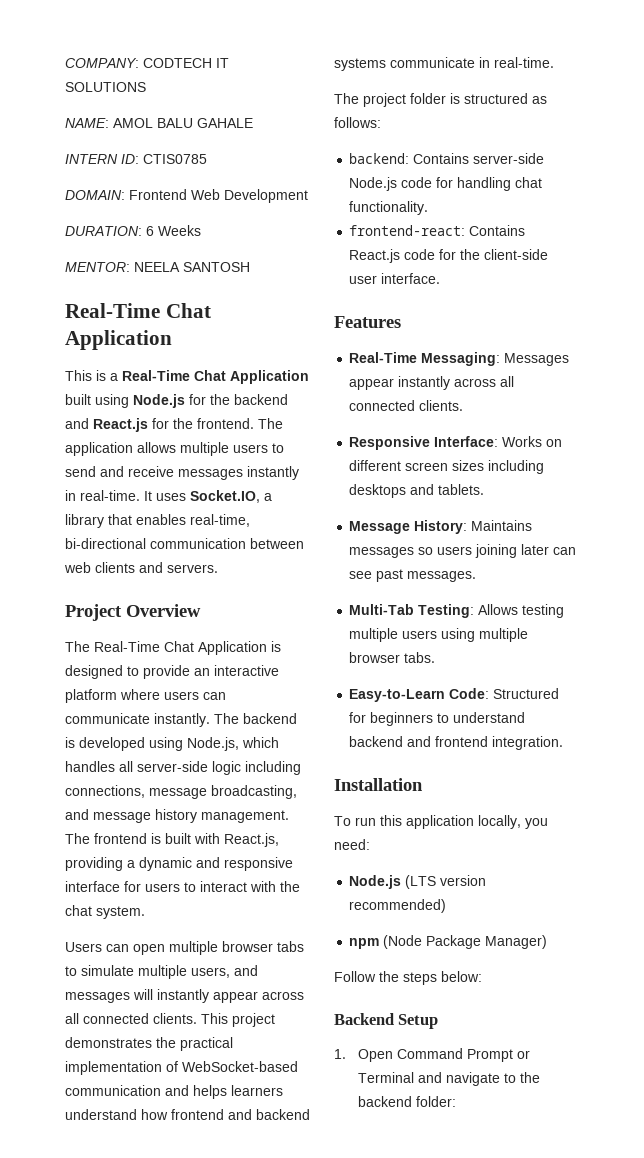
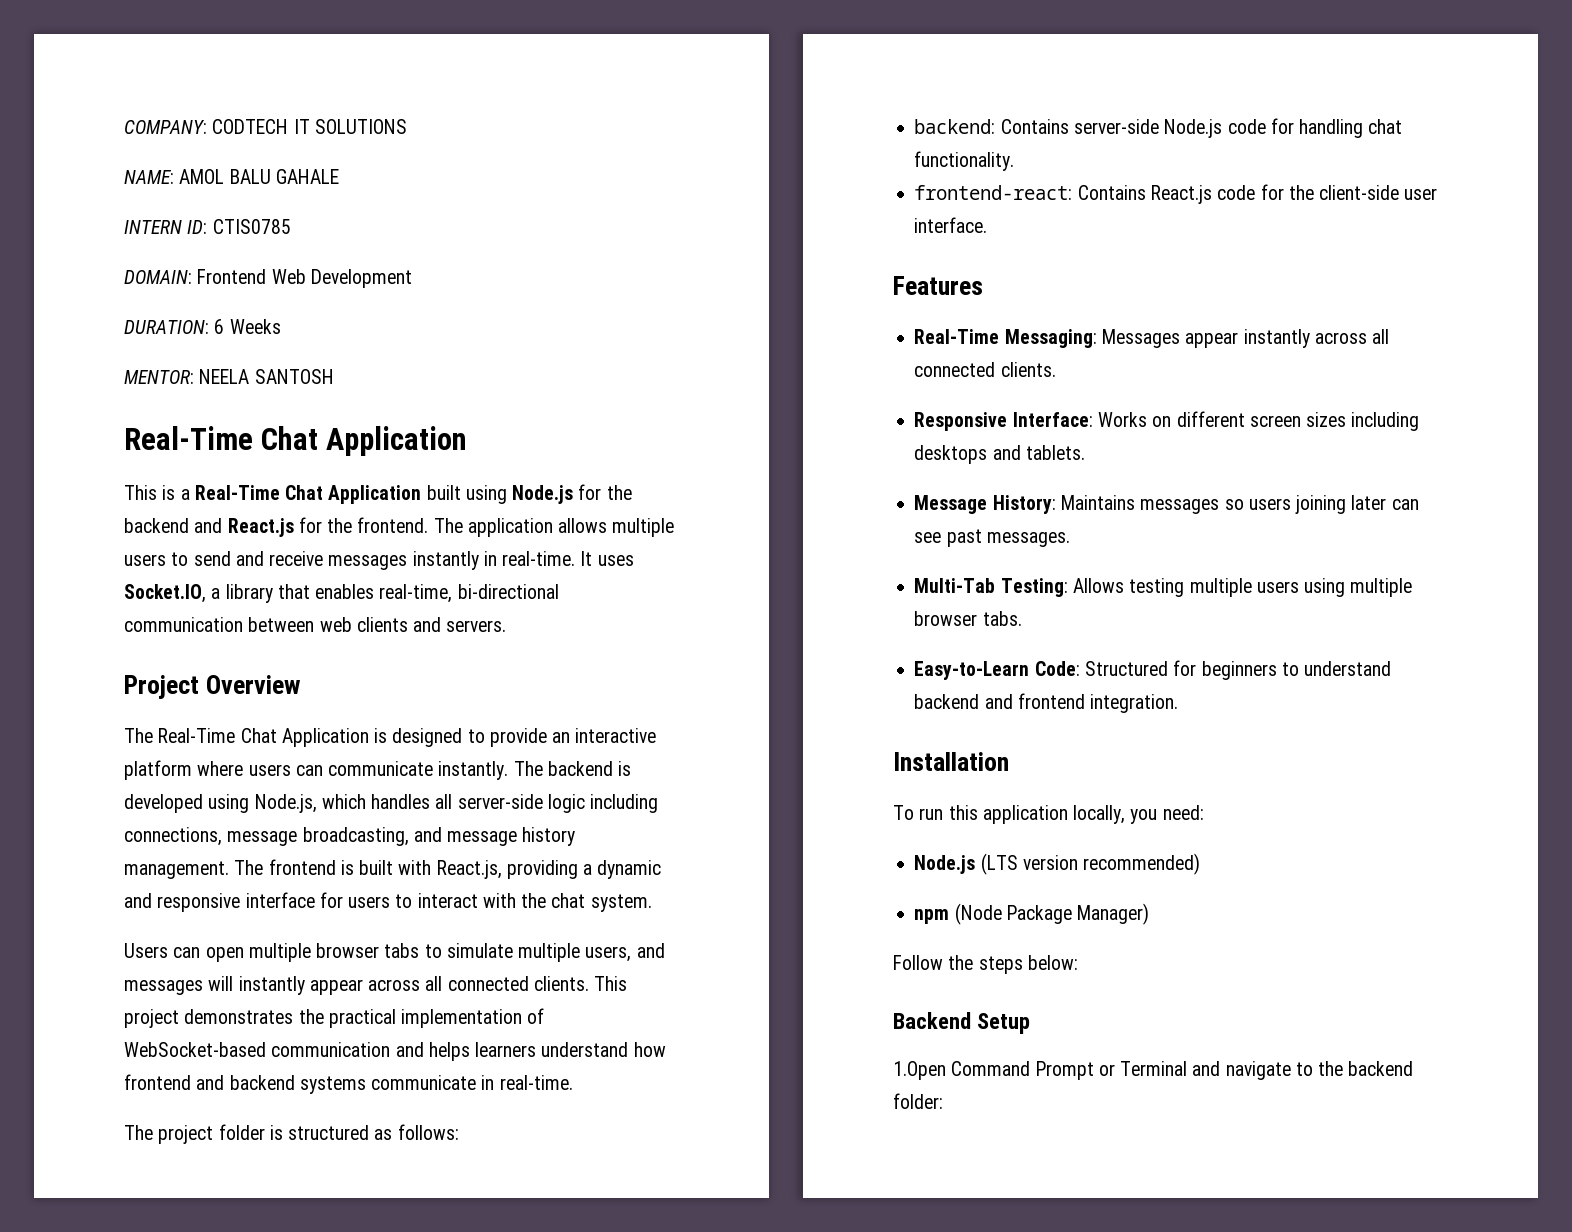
[334,1049,393,1062] 1. Open -> [893,1061,946,1080] 1.Open

